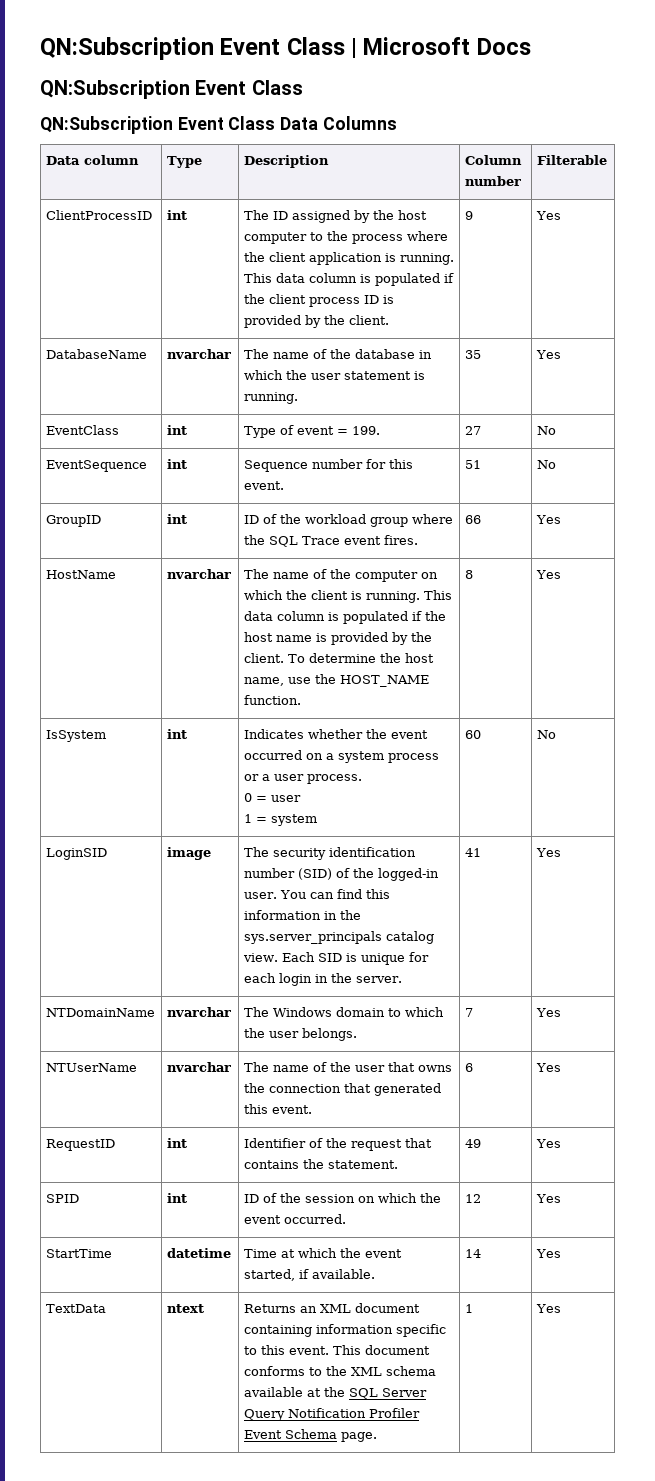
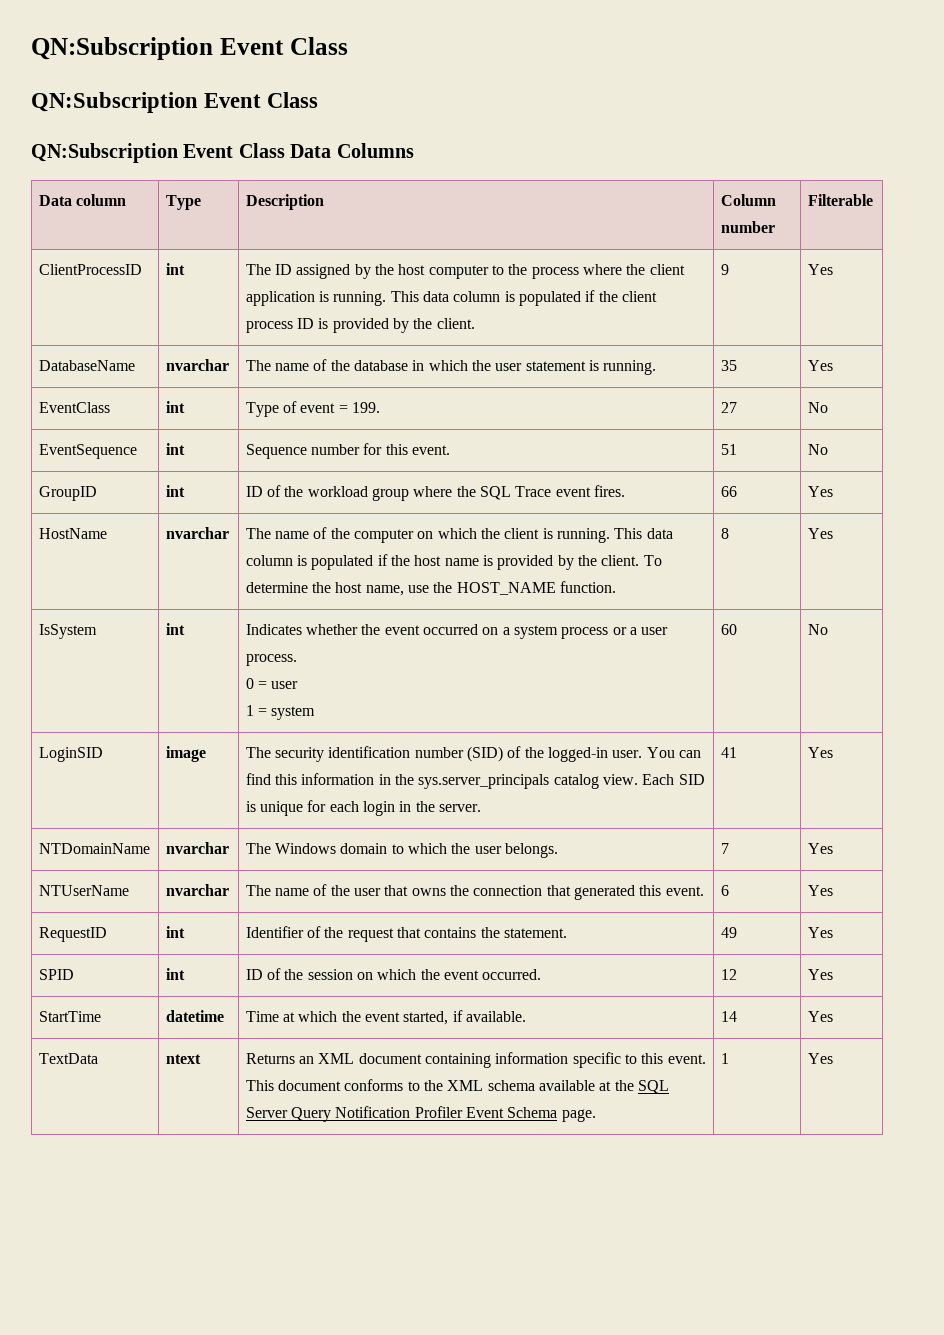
[40,37,531,60] QN:Subscription Event Class | Microsoft Docs -> [31,37,348,60] QN:Subscription Event Class

